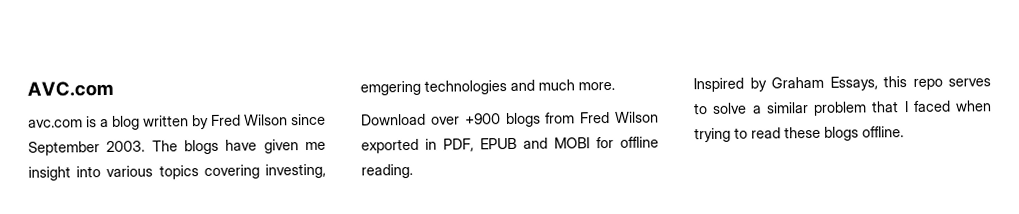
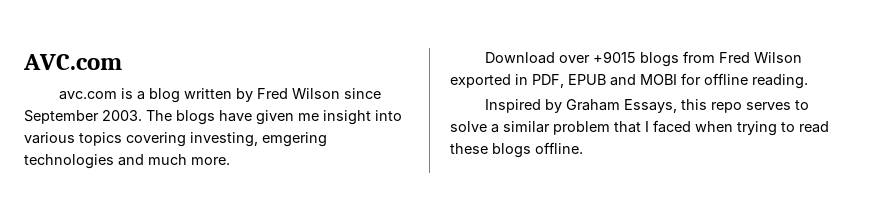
[464,113,501,125] +900 -> [593,51,637,63] +9015

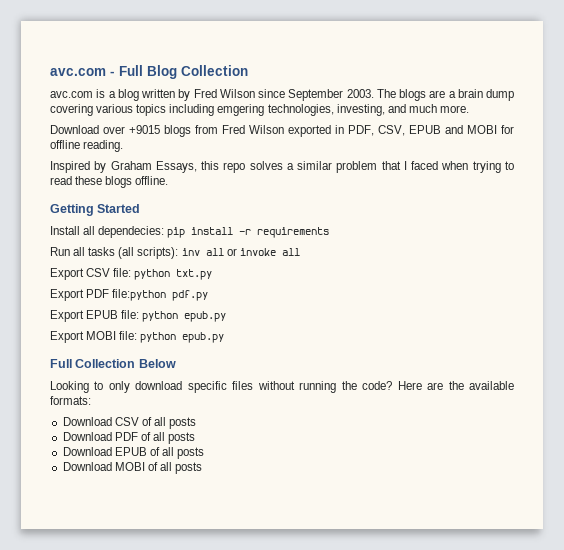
[23,54,122,70] AVC.com -> [50,65,248,79] avc.com - Full Blog Collection
[219,110,402,125] [24,132,327,147] [24,154,114,169] have given me insight into various topics covering investing, emgering technologies -> [429,89,514,101] [50,104,385,116] are a brain dump covering various topics including emgering technologies, investing,
(564, 81) none -> [378,125,405,136] CSV,
[746,100,810,110] [450,121,487,132] serves to solve -> [249,161,283,170] solves
(583, 148) none -> [50,204,141,216] [50,226,330,238] [50,247,300,259] [50,268,213,280] [50,289,209,301] [50,310,227,322] [50,331,225,343] [50,359,176,368] [50,381,514,393] [50,396,91,405] [62,417,197,429] [62,432,196,444] [62,447,205,459] [62,462,203,474] // Getting Started // Install all dependecies: pip install -r requirements // Run all tasks (all scripts): inv all or invoke all // Export CSV file: python txt.py // Export PDF file:python pdf.py // Export EPUB file: python epub.py // Export MOBI file: python epub.py // Full Collection Below // Looking to only download specific files without running the code? Here are the available formats: // Download CSV of all posts // Download PDF of all posts // Download EPUB of all posts // Download MOBI of all posts

